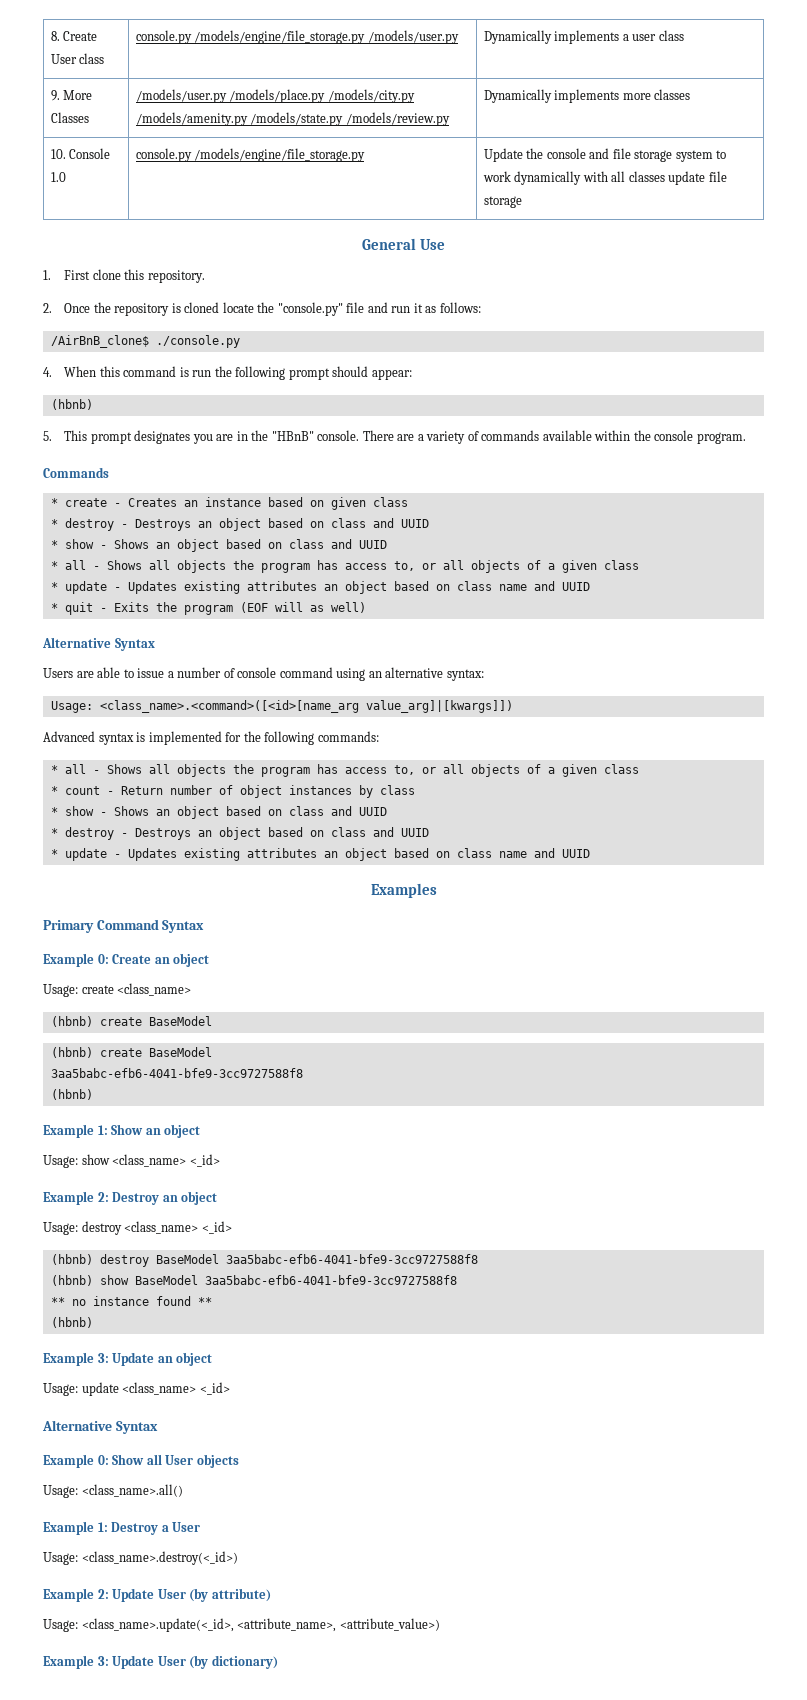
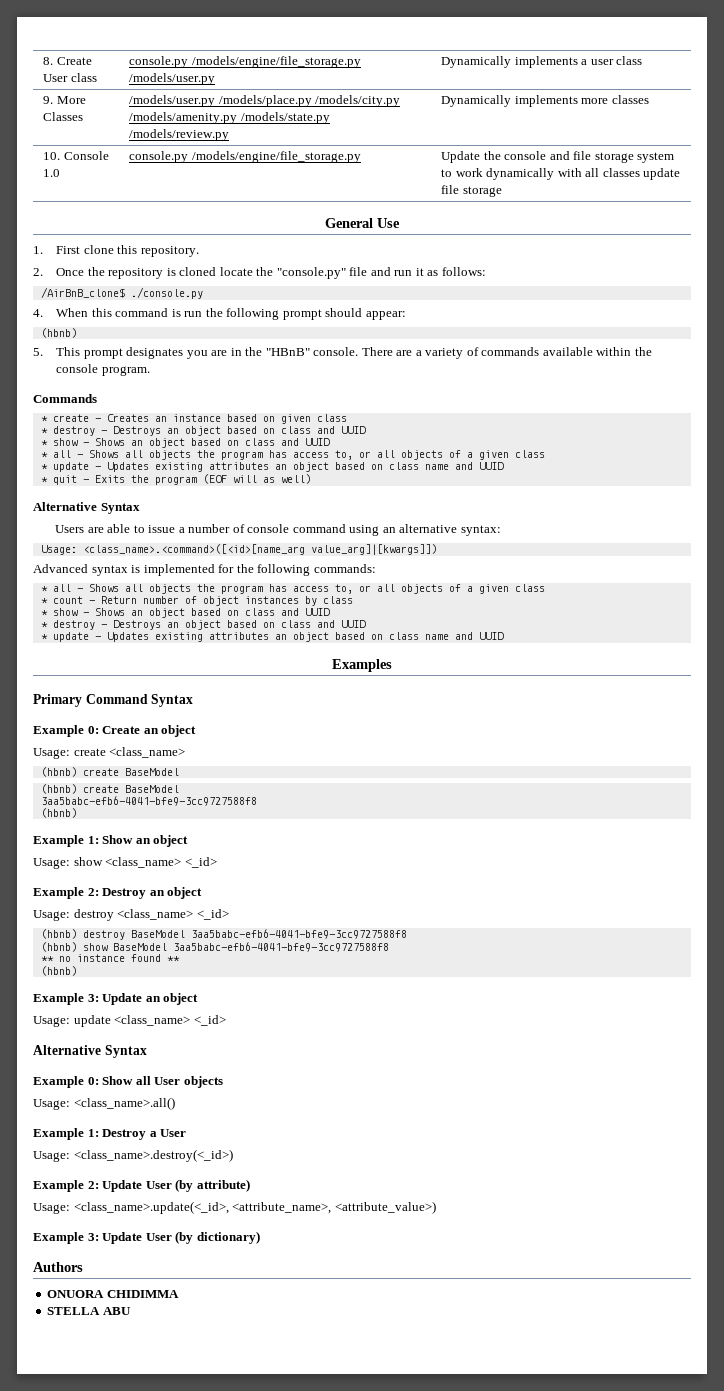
(278, 1662) none -> [33,1262,83,1272] [47,1290,179,1298] [47,1307,131,1315] // Authors // ONUORA CHIDIMMA // STELLA ABU

